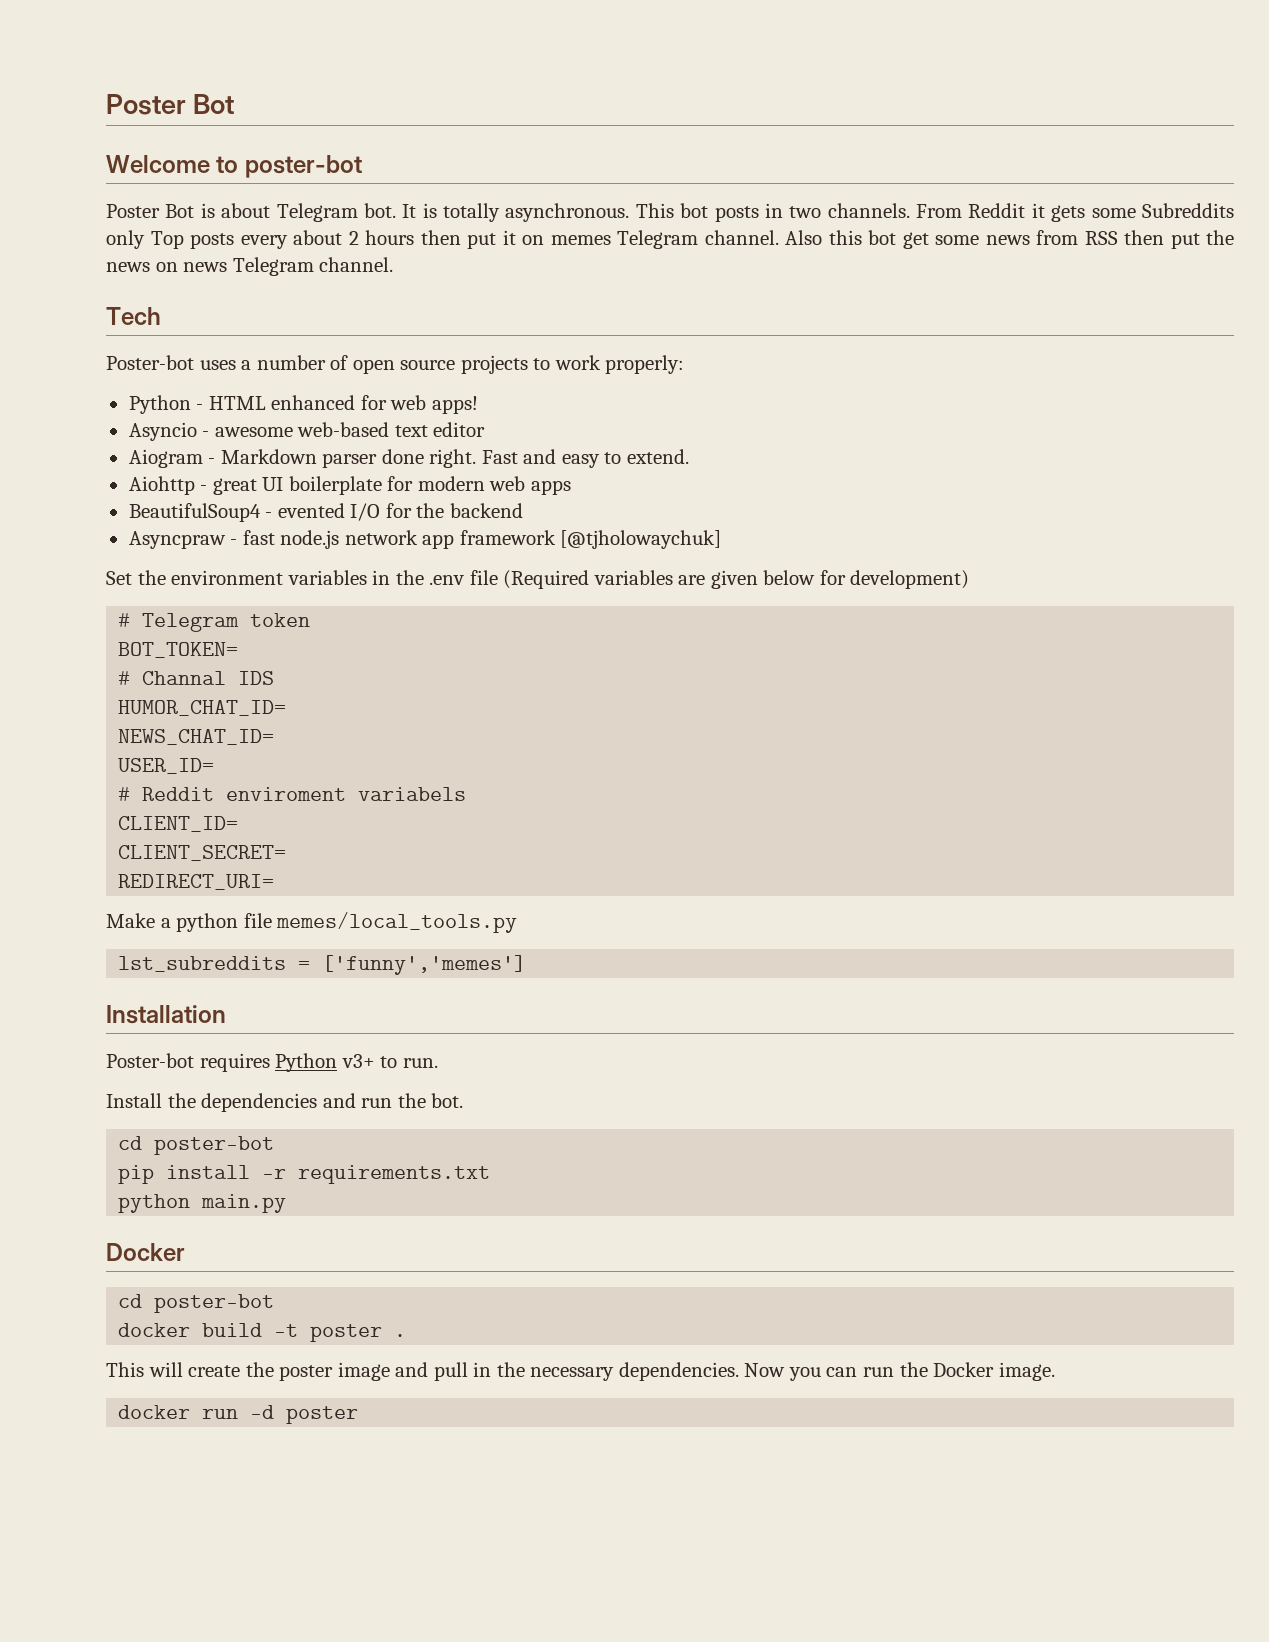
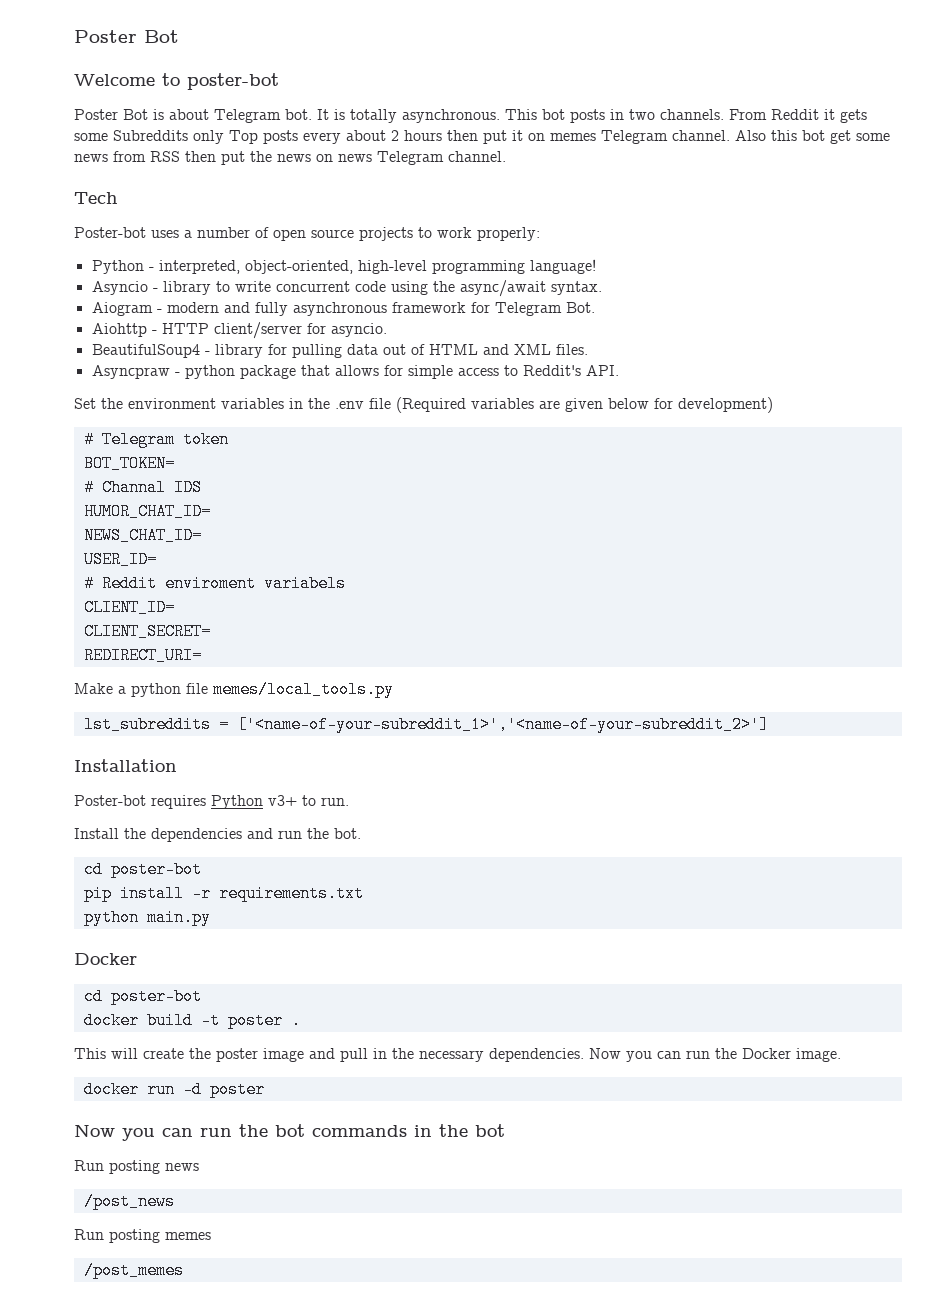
[208,395,478,414] [128,422,486,441] [128,449,689,468] [128,476,571,495] [128,503,523,522] [128,530,722,549] HTML enhanced for web apps! // Asyncio - awesome web-based text editor // Aiogram - Markdown parser done right. Fast and easy to extend. // Aiohttp - great UI boilerplate for modern web apps // BeautifulSoup4 - evented I/O for the backend // Asyncpraw - fast node.js network app framework [@tjholowaychuk] -> [158,259,596,274] [91,280,602,297] [91,302,595,316] [91,322,387,339] [91,344,588,358] [91,365,619,379] interpreted, object-oriented, high-level programming language! // Asyncio - library to write concurrent code using the async/await syntax. // Aiogram - modern and fully asynchronous framework for Telegram Bot. // Aiohttp - HTTP client/server for asyncio. // BeautifulSoup4 - library for pulling data out of HTML and XML files. // Asyncpraw - python package that allows for simple access to Reddit's API.
[322,955,527,975] ['funny','memes'] -> [236,716,769,733] ['<name-of-your-subreddit_1>','<name-of-your-subreddit_2>']
(359, 1415) none -> [74,1124,505,1141] [74,1160,199,1174] [83,1193,175,1210] [74,1229,211,1243] [83,1262,184,1279] // Now you can run the bot commands in the bot // Run posting news // /post_news // Run posting memes // /post_memes

